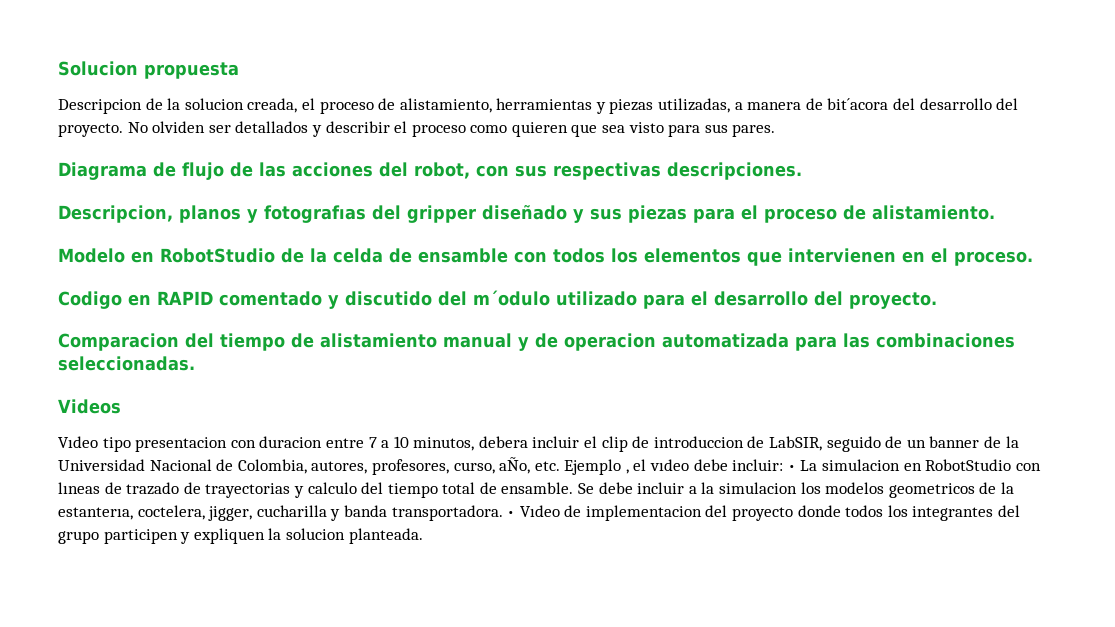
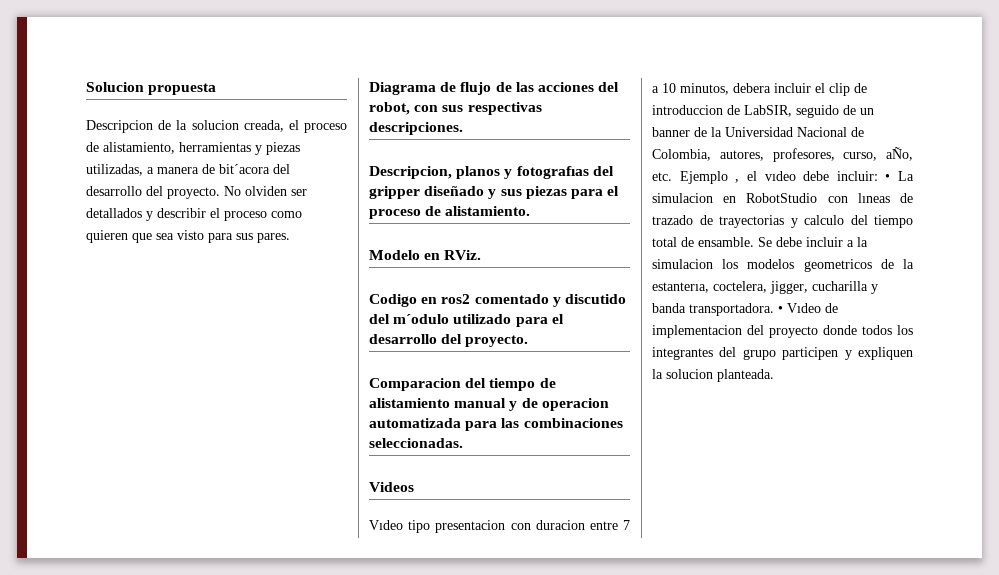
[160,248,1033,266] RobotStudio de la celda de ensamble con todos los elementos que intervienen en el proceso. -> [444,250,482,260] RViz.
[157,291,213,305] RAPID -> [441,294,471,304] ros2

